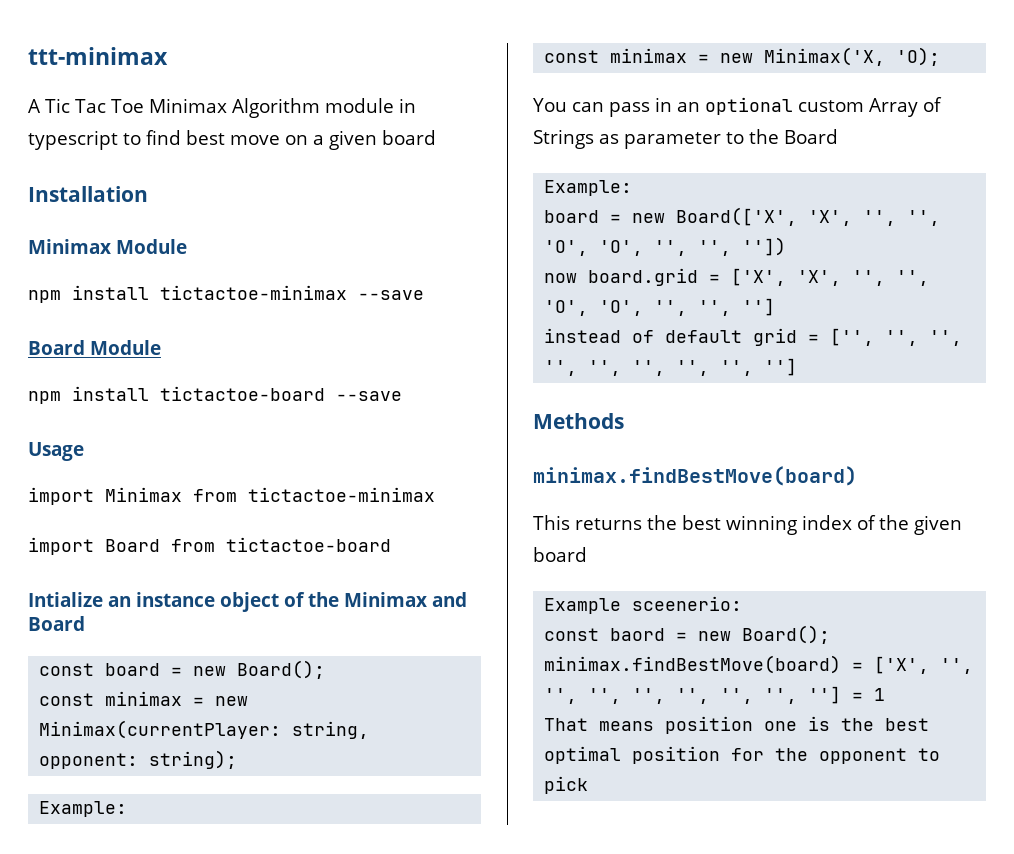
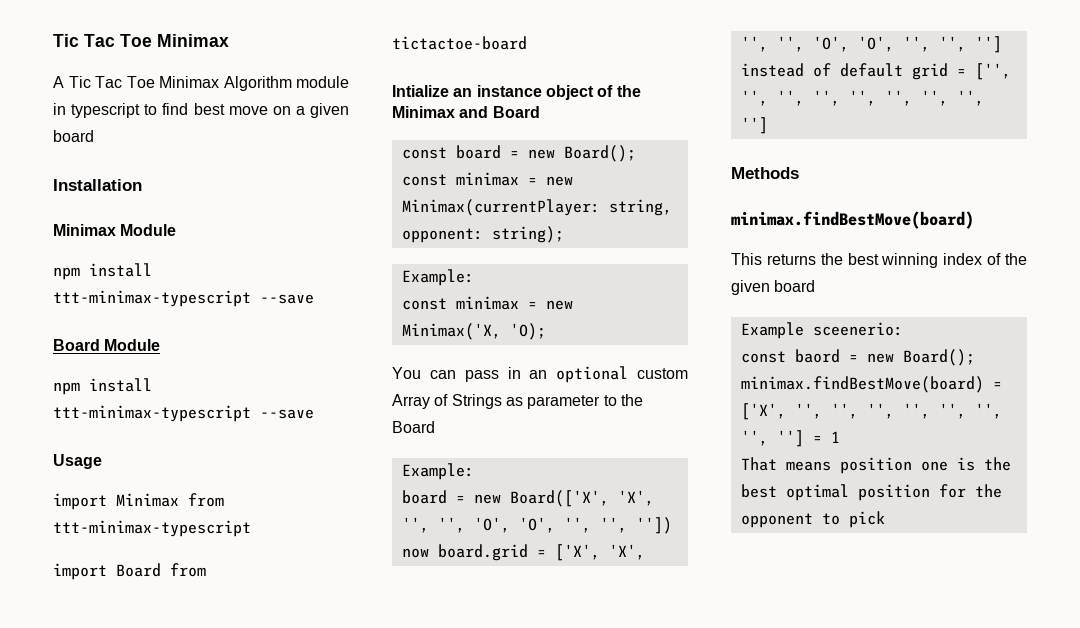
[28,47,168,65] ttt-minimax -> [53,34,229,47] Tic Tac Toe Minimax
[160,285,347,300] tictactoe-minimax -> [53,290,251,307] ttt-minimax-typescript
[160,386,325,401] tictactoe-board -> [53,405,251,422] ttt-minimax-typescript
[248,487,435,502] tictactoe-minimax -> [53,520,251,537] ttt-minimax-typescript

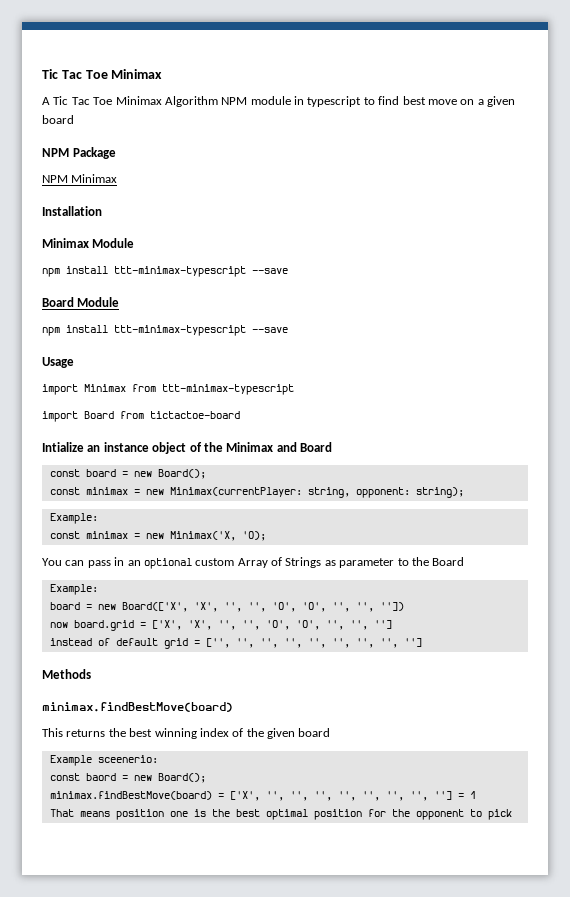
(292, 83) none -> [221,97,248,105] NPM
(94, 136) none -> [42,147,116,159] [42,174,118,183] // NPM Package // NPM Minimax

